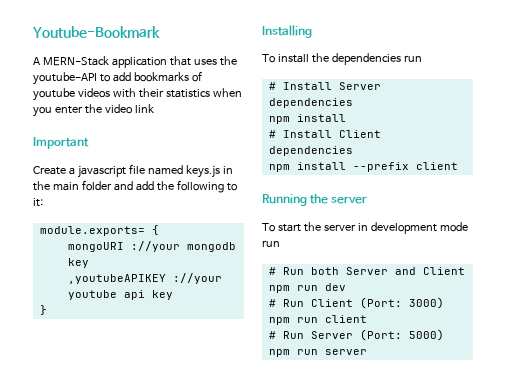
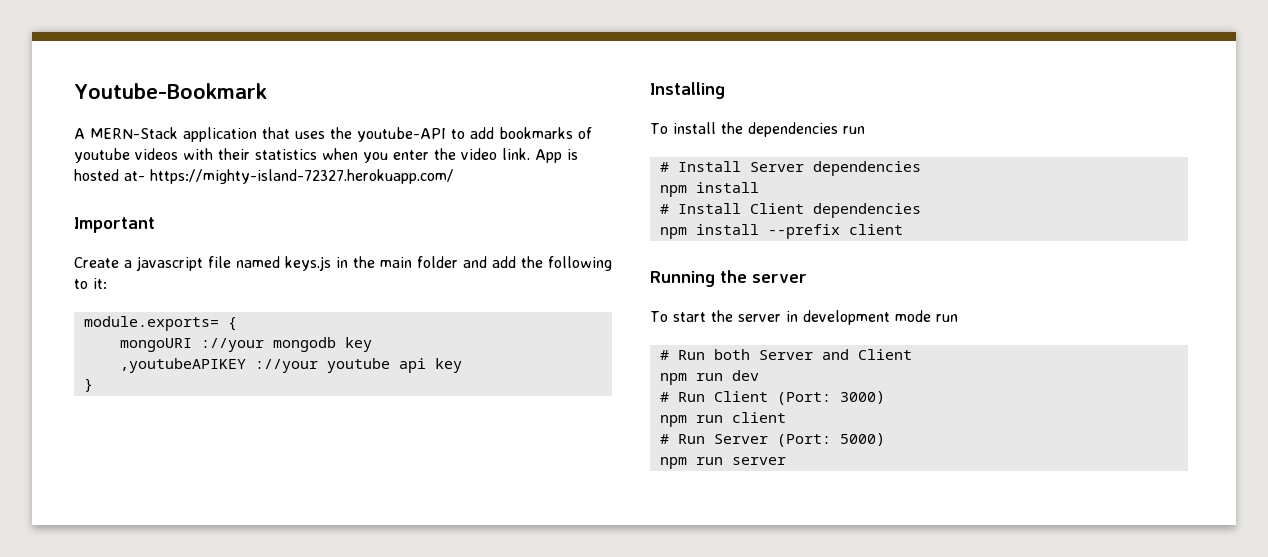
[134,104,154,113] link -> [502,148,578,163] [74,169,454,184] link. App is hosted at- https://mighty-island-72327.herokuapp.com/

